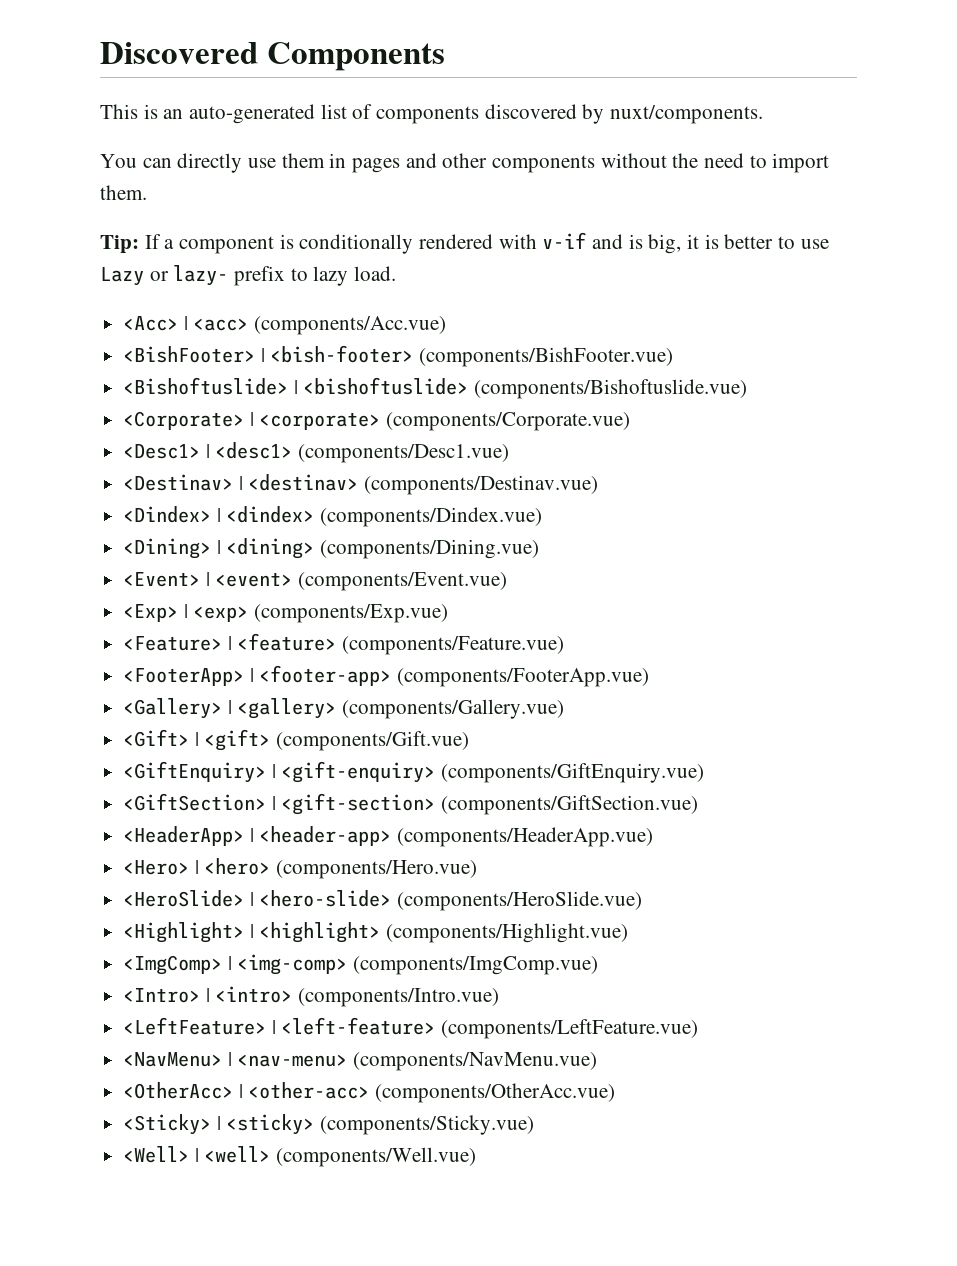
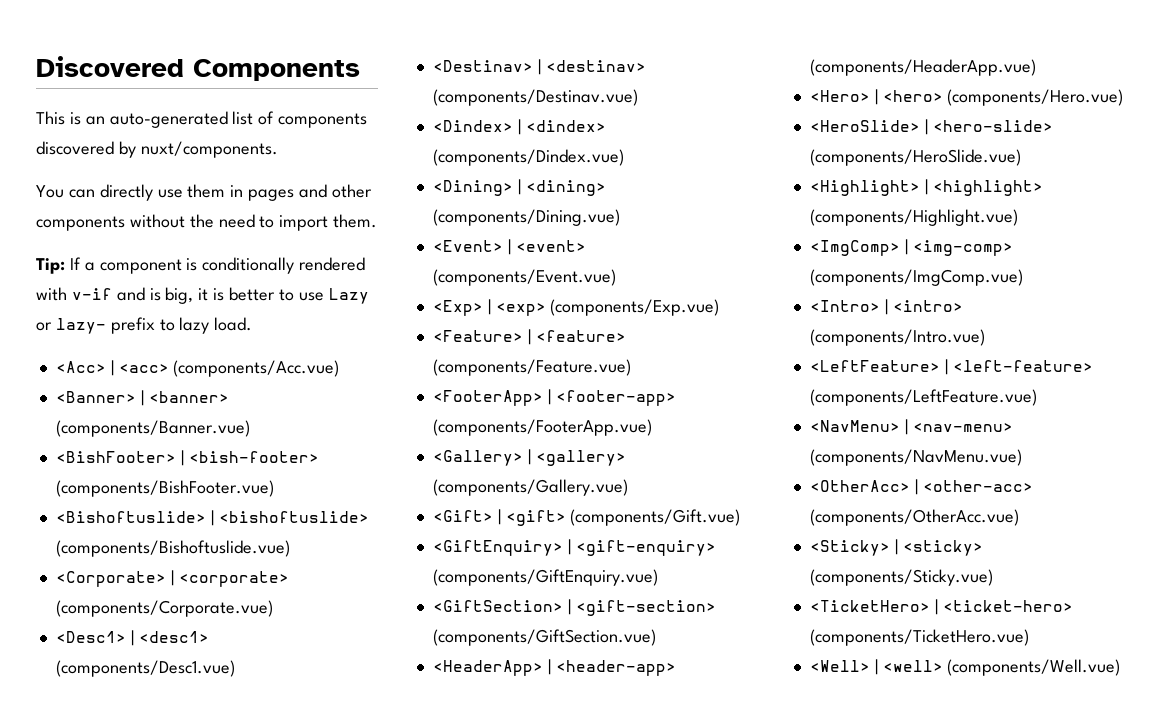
(447, 325) none -> [55,390,229,406] [55,420,250,437] // <Banner> | <banner> (components/Banner.vue)
(535, 1125) none -> [809,599,1073,615] [809,629,1029,646] // <TicketHero> | <ticket-hero> (components/TicketHero.vue)

